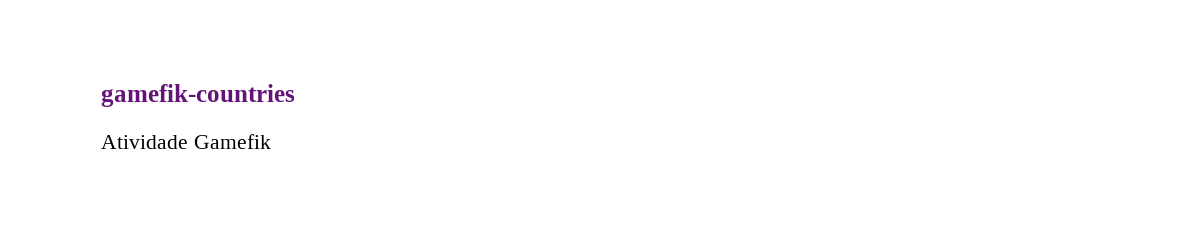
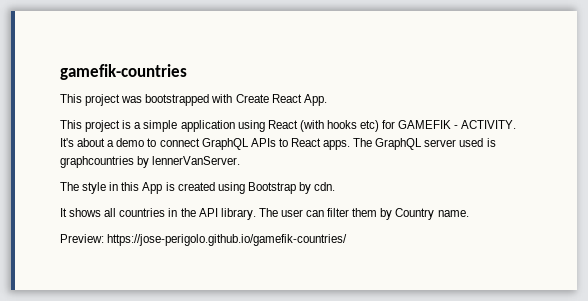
[101,134,271,149] Atividade Gamefik -> [60,94,327,106] [60,120,517,132] [60,138,496,150] [60,156,241,168] [60,182,336,194] [60,208,469,220] [60,234,348,246] This project was bootstrapped with Create React App. // This project is a simple application using React (with hooks etc) for GAMEFIK - ACTIVITY. It's about a demo to connect GraphQL APIs to React apps. The GraphQL server used is graphcountries by lennerVanServer. // The style in this App is created using Bootstrap by cdn. // It shows all countries in the API library. The user can filter them by Country name. // Preview: https://jose-perigolo.github.io/gamefik-countries/

